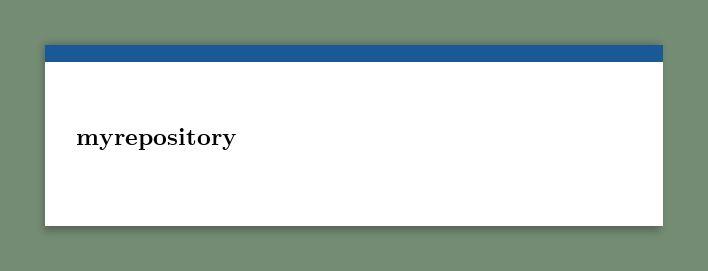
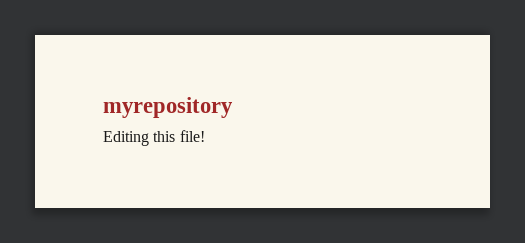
(237, 139) none -> [103,130,205,146] // Editing this file!

